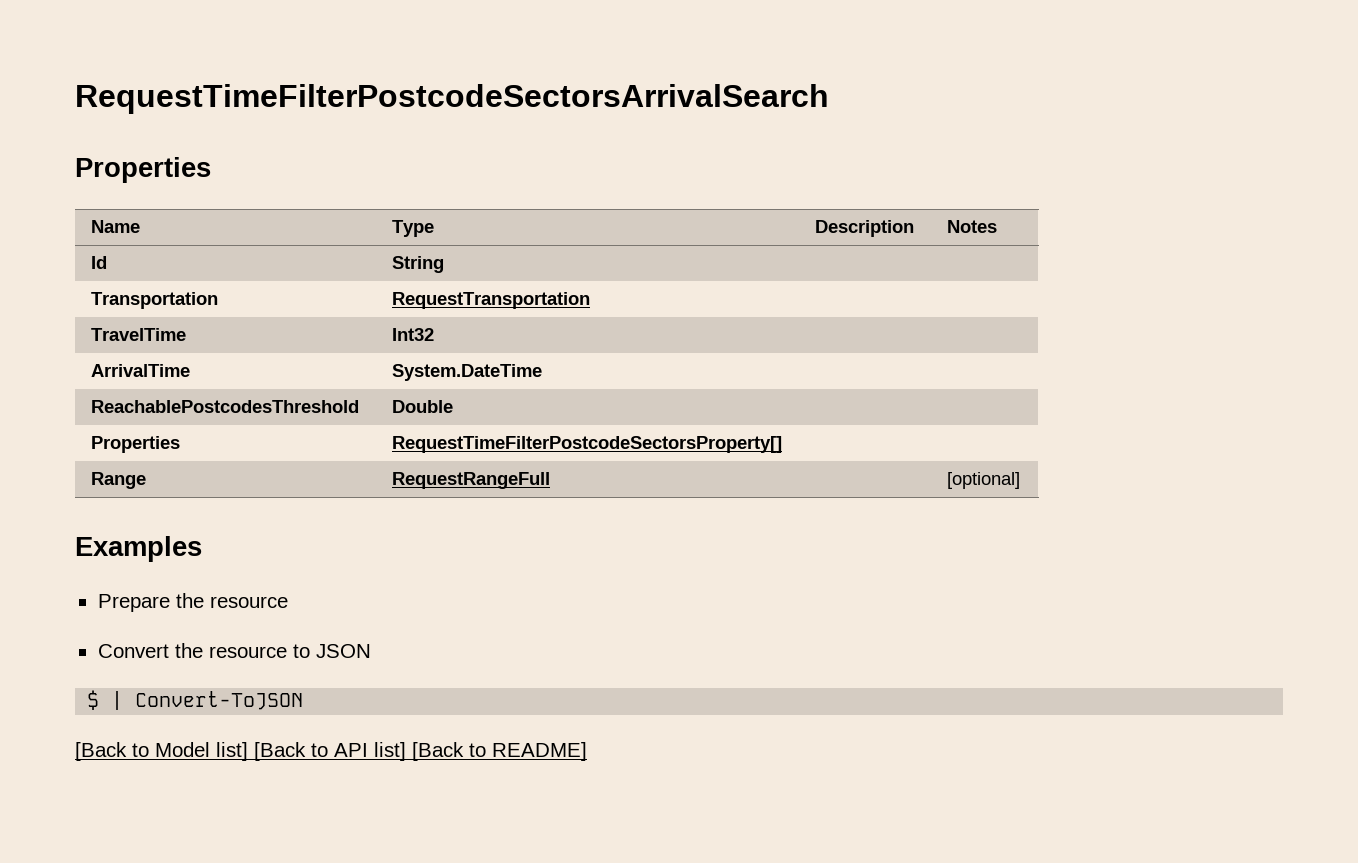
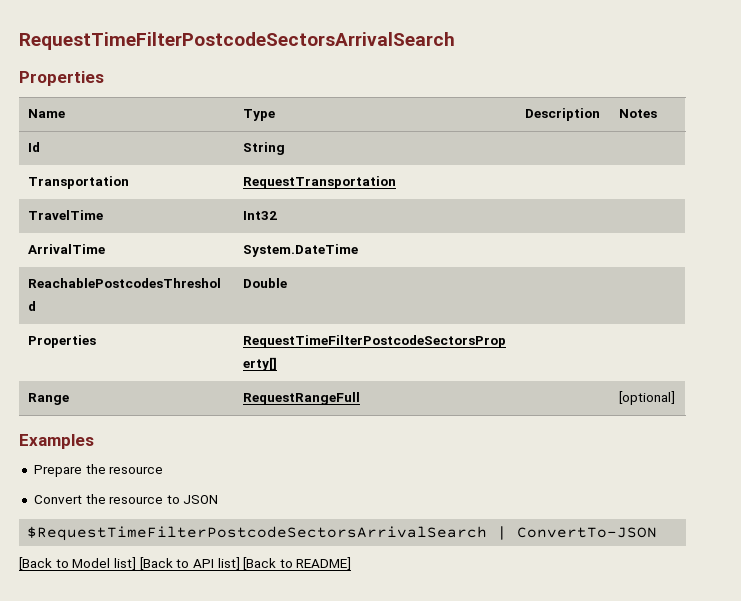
[87,690,304,710] $ | Convert-ToJSON -> [27,526,658,541] $RequestTimeFilterPostcodeSectorsArrivalSearch | ConvertTo-JSON

